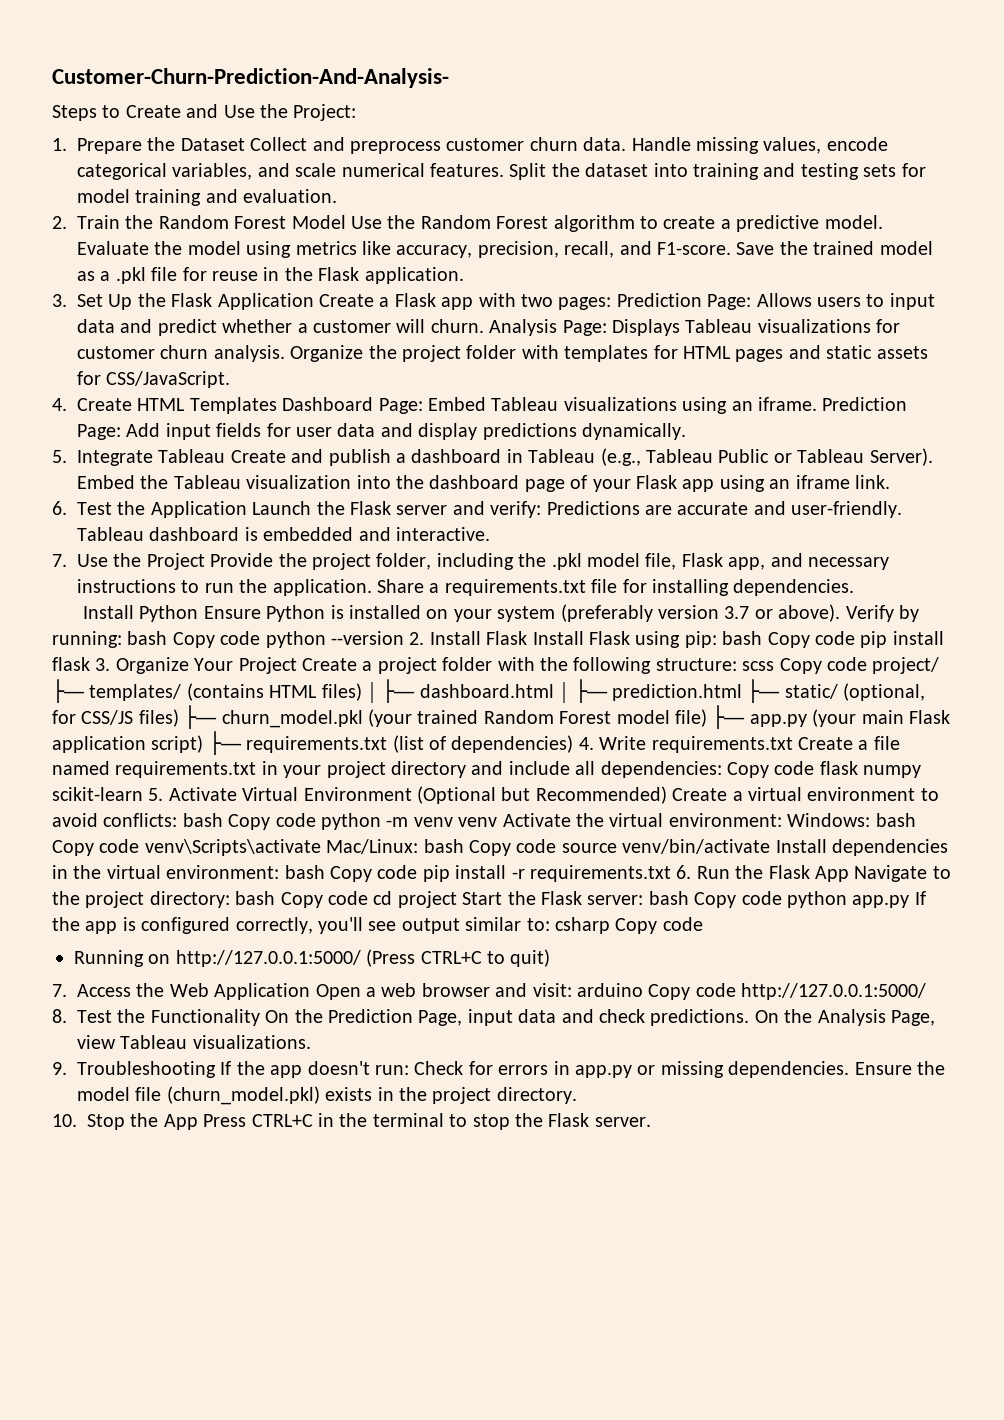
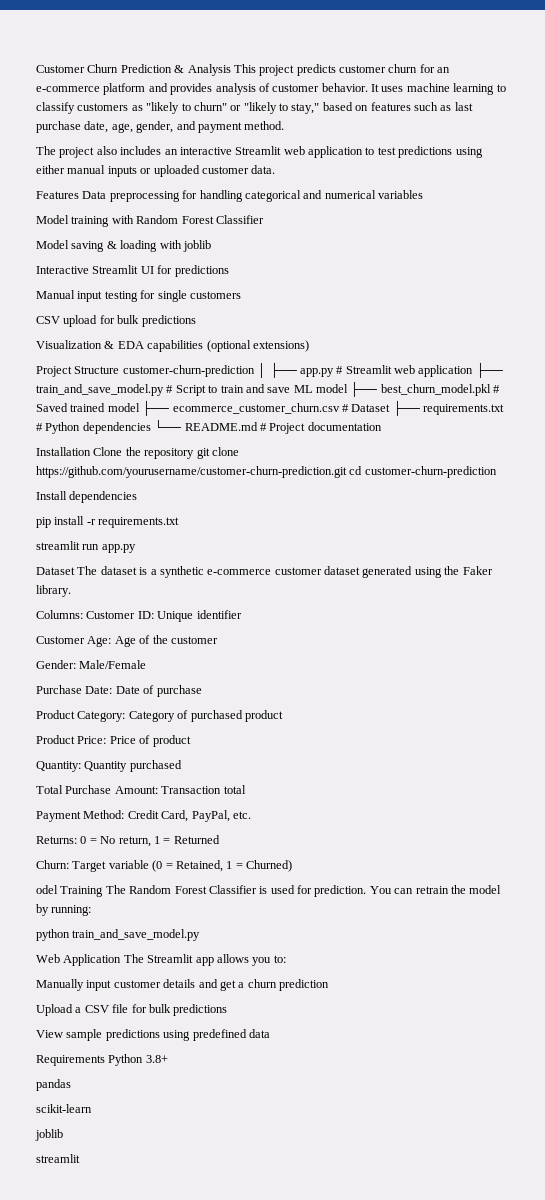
[52,68,449,88] [52,104,357,121] [52,137,888,154] [77,163,926,180] [77,189,338,206] [52,215,883,232] [77,241,933,258] [77,267,464,284] [52,293,935,310] [77,319,901,336] [77,345,928,362] [77,371,231,388] [52,397,908,414] [77,423,686,440] [52,448,933,466] [77,475,890,492] [52,501,903,518] [77,527,490,541] [52,553,889,570] [77,579,855,596] [83,604,920,622] [52,631,944,648] [52,657,940,674] [52,679,926,703] [52,705,950,729] [52,731,900,755] [52,761,922,778] [52,786,939,804] [52,813,916,830] [52,839,948,856] [52,865,951,882] [52,891,926,908] [52,917,703,934] [74,949,551,967] [52,983,927,1000] [52,1009,935,1026] [77,1035,311,1049] [52,1061,945,1078] [77,1086,577,1105] [52,1113,651,1130] Customer-Churn-Prediction-And-Analysis- // Steps to Create and Use the Project: // 1. Prepare the Dataset Collect and preprocess customer churn data. Handle missing values, encode categorical variables, and scale numerical features. Split the dataset into training and testing sets for model training and evaluation. // 2. Train the Random Forest Model Use the Random Forest algorithm to create a predictive model. Evaluate the model using metrics like accuracy, precision, recall, and F1-score. Save the trained model as a .pkl file for reuse in the Flask application. // 3. Set Up the Flask Application Create a Flask app with two pages: Prediction Page: Allows users to input data and predict whether a customer will churn. Analysis Page: Displays Tableau visualizations for customer churn analysis. Organize the project folder with templates for HTML pages and static assets for CSS/JavaScript. // 4. Create HTML Templates Dashboard Page: Embed Tableau visualizations using an iframe. Prediction Page: Add input fields for user data and display predictions dynamically. // 5. Integrate Tableau Create and publish a dashboard in Tableau (e.g., Tableau Public or Tableau Server). Embed the Tableau visualization into the dashboard page of your Flask app using an iframe link. // 6. Test the Application Launch the Flask server and verify: Predictions are accurate and user-friendly. Tableau dashboard is embedded and interactive. // 7. Use the Project Provide the project folder, including the .pkl model file, Flask app, and necessary instructions to run the application. Share a requirements.txt file for installing dependencies. // Install Python Ensure Python is installed on your system (preferably version 3.7 or above). Verify by running: bash Copy code python --version 2. Install Flask Install Flask using pip: bash Copy code pip install flask 3. Organize Your Project Create a project folder with the following structure: scss Copy code project/ ├── templates/ (contains HTML files) │ ├── dashboard.html │ ├── prediction.html ├── static/ (optional, for CSS/JS files) ├── churn_model.pkl (your trained Random Forest model file) ├── app.py (your main Flask application script) ├── requirements.txt (list of dependencies) 4. Write requirements.txt Create a file named requirements.txt in your project directory and include all dependencies: Copy code flask numpy scikit-learn 5. Activate Virtual Environment (Optional but Recommended) Create a virtual environment to avoid conflicts: bash Copy code python -m venv venv Activate the virtual environment: Windows: bash Copy code venv\Scripts\activate Mac/Linux: bash Copy code source venv/bin/activate Install dependencies in the virtual environment: bash Copy code pip install -r requirements.txt 6. Run the Flask App Navigate to the project directory: bash Copy code cd project Start the Flask server: bash Copy code python app.py If the app is configured correctly, you'll see output similar to: csharp Copy code // Running on http://127.0.0.1:5000/ (Press CTRL+C to quit) // 7. Access the Web Application Open a web browser and visit: arduino Copy code http://127.0.0.1:5000/ // 8. Test the Functionality On the Prediction Page, input data and check predictions. On the Analysis Page, view Tableau visualizations. // 9. Troubleshooting If the app doesn't run: Check for errors in app.py or missing dependencies. Ensure the model file (churn_model.pkl) exists in the project directory. // 10. Stop the App Press CTRL+C in the terminal to stop the Flask server. -> [36,64,451,76] [36,83,506,95] [36,102,473,114] [36,121,285,133] [36,146,483,158] [36,165,276,177] [36,190,423,202] [36,215,264,227] [36,240,211,252] [36,265,229,277] [36,290,241,302] [36,315,196,327] [36,340,309,352] [36,362,503,378] [36,381,501,397] [36,400,504,416] [36,419,382,434] [36,447,239,459] [36,466,497,478] [36,491,138,503] [36,516,180,528] [36,541,136,553] [36,566,493,578] [36,585,71,597] [36,610,242,622] [36,635,218,647] [36,660,147,669] [36,685,202,697] [36,710,283,722] [36,735,191,747] [36,760,182,772] [36,785,246,794] [36,810,251,822] [36,835,220,847] [36,860,292,872] [36,885,502,897] [36,904,92,916] [36,929,201,941] [36,954,286,966] [36,979,329,991] [36,1004,228,1016] [36,1029,270,1041] [36,1054,168,1066] [36,1079,71,1091] [36,1104,92,1113] [35,1129,63,1141] [36,1154,80,1163] Customer Churn Prediction & Analysis This project predicts customer churn for an e-commerce platform and provides analysis of customer behavior. It uses machine learning to classify customers as "likely to churn" or "likely to stay," based on features such as last purchase date, age, gender, and payment method. // The project also includes an interactive Streamlit web application to test predictions using either manual inputs or uploaded customer data. // Features Data preprocessing for handling categorical and numerical variables // Model training with Random Forest Classifier // Model saving & loading with joblib // Interactive Streamlit UI for predictions // Manual input testing for single customers // CSV upload for bulk predictions // Visualization & EDA capabilities (optional extensions) // Project Structure customer-churn-prediction │ ├── app.py # Streamlit web application ├── train_and_save_model.py # Script to train and save ML model ├── best_churn_model.pkl # Saved trained model ├── ecommerce_customer_churn.csv # Dataset ├── requirements.txt # Python dependencies └── README.md # Project documentation // Installation Clone the repository git clone https://github.com/yourusername/customer-churn-prediction.git cd customer-churn-prediction // Install dependencies // pip install -r requirements.txt // streamlit run app.py // Dataset The dataset is a synthetic e-commerce customer dataset generated using the Faker library. // Columns: Customer ID: Unique identifier // Customer Age: Age of the customer // Gender: Male/Female // Purchase Date: Date of purchase // Product Category: Category of purchased product // Product Price: Price of product // Quantity: Quantity purchased // Total Purchase Amount: Transaction total // Payment Method: Credit Card, PayPal, etc. // Returns: 0 = No return, 1 = Returned // Churn: Target variable (0 = Retained, 1 = Churned) // odel Training The Random Forest Classifier is used for prediction. You can retrain the model by running: // python train_and_save_model.py // Web Application The Streamlit app allows you to: // Manually input customer details and get a churn prediction // Upload a CSV file for bulk predictions // View sample predictions using predefined data // Requirements Python 3.8+ // pandas // scikit-learn // joblib // streamlit

